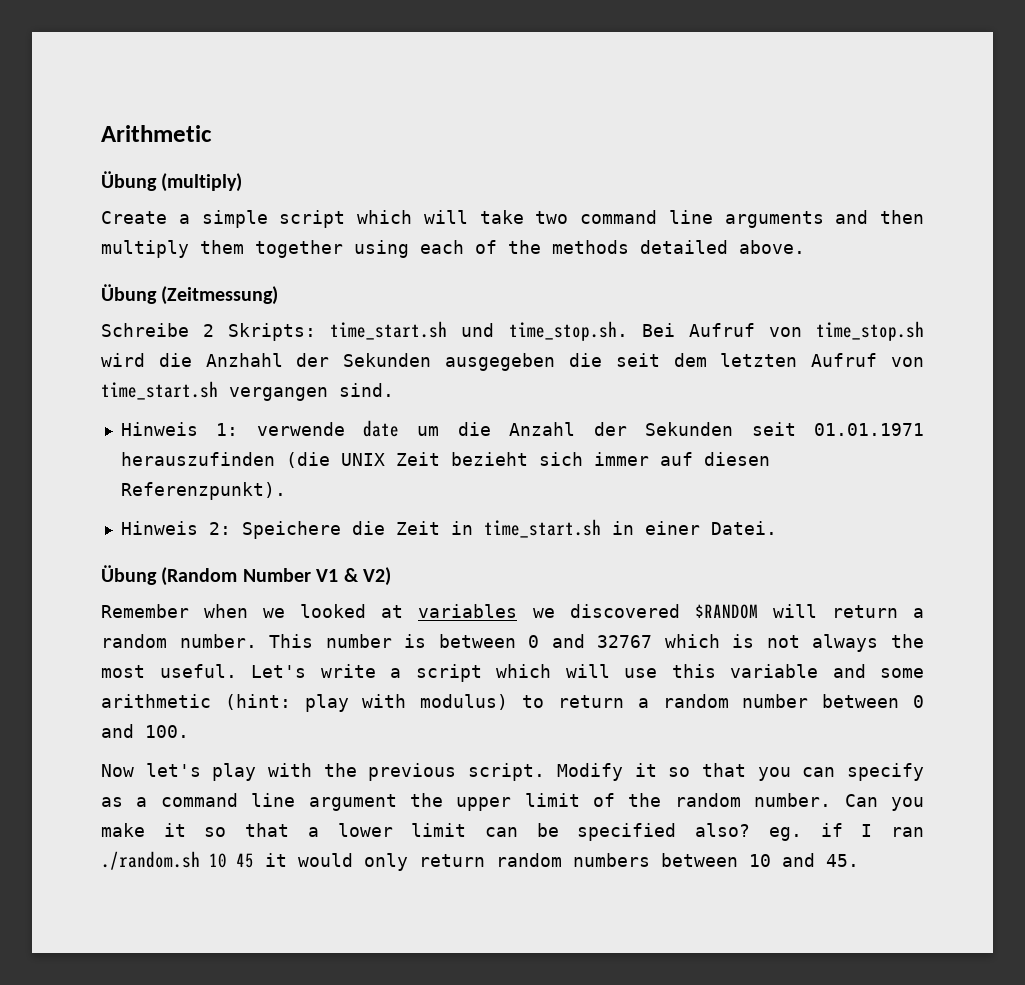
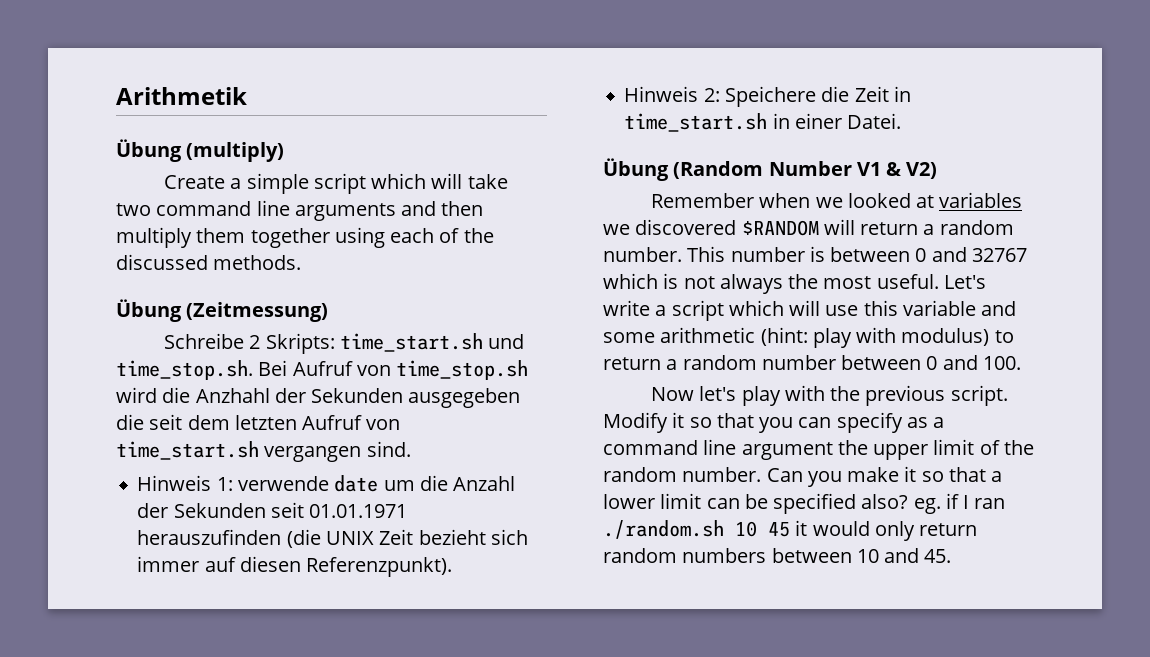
[101,125,212,142] Arithmetic -> [116,87,247,105] Arithmetik
[552,240,805,254] methods detailed above. -> [116,254,302,270] discussed methods.

